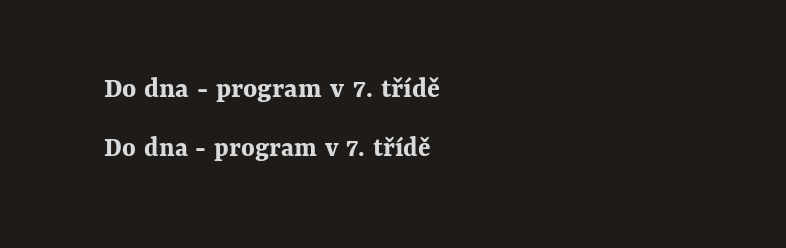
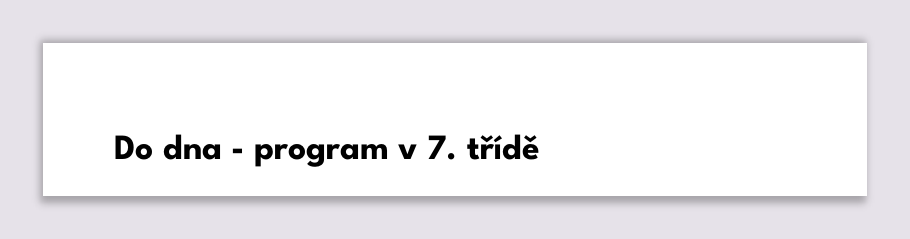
[104,76,440,102] [104,136,432,161] Do dna - program v 7. třídě // Do dna - program v 7. třídě -> [114,134,540,167] Do dna - program v 7. třídě

